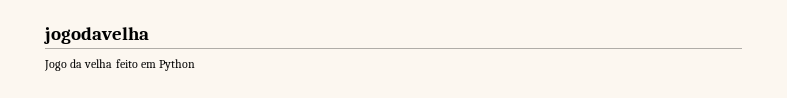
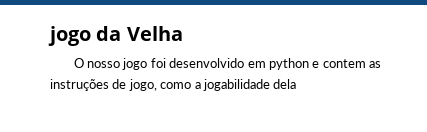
[44,27,149,44] [44,59,196,71] jogodavelha // Jogo da velha feito em Python -> [48,26,183,46] [73,58,382,70] [50,79,297,91] jogo da Velha // O nosso jogo foi desenvolvido em python e contem as instruções de jogo, como a jogabilidade dela

